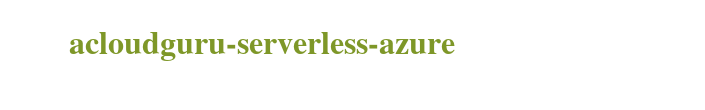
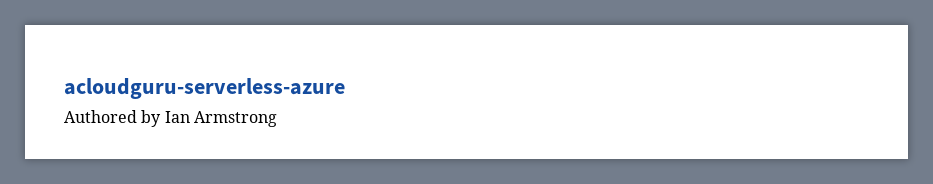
(455, 46) none -> [64,110,277,127] // Authored by Ian Armstrong

